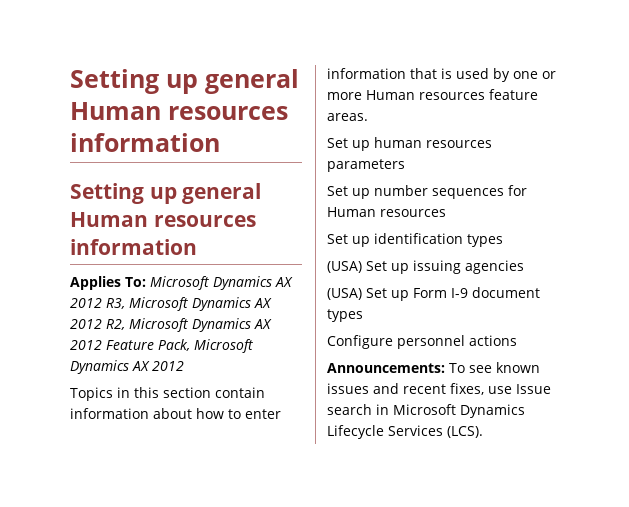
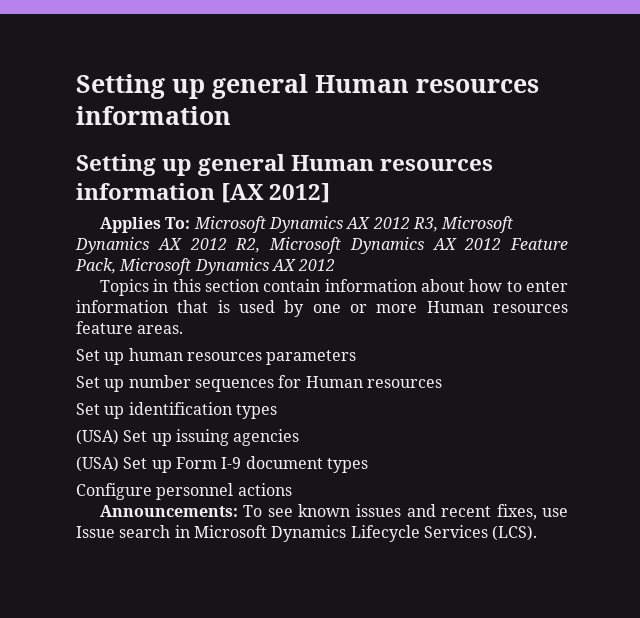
(197, 247) none -> [221,183,331,203] [AX 2012]

